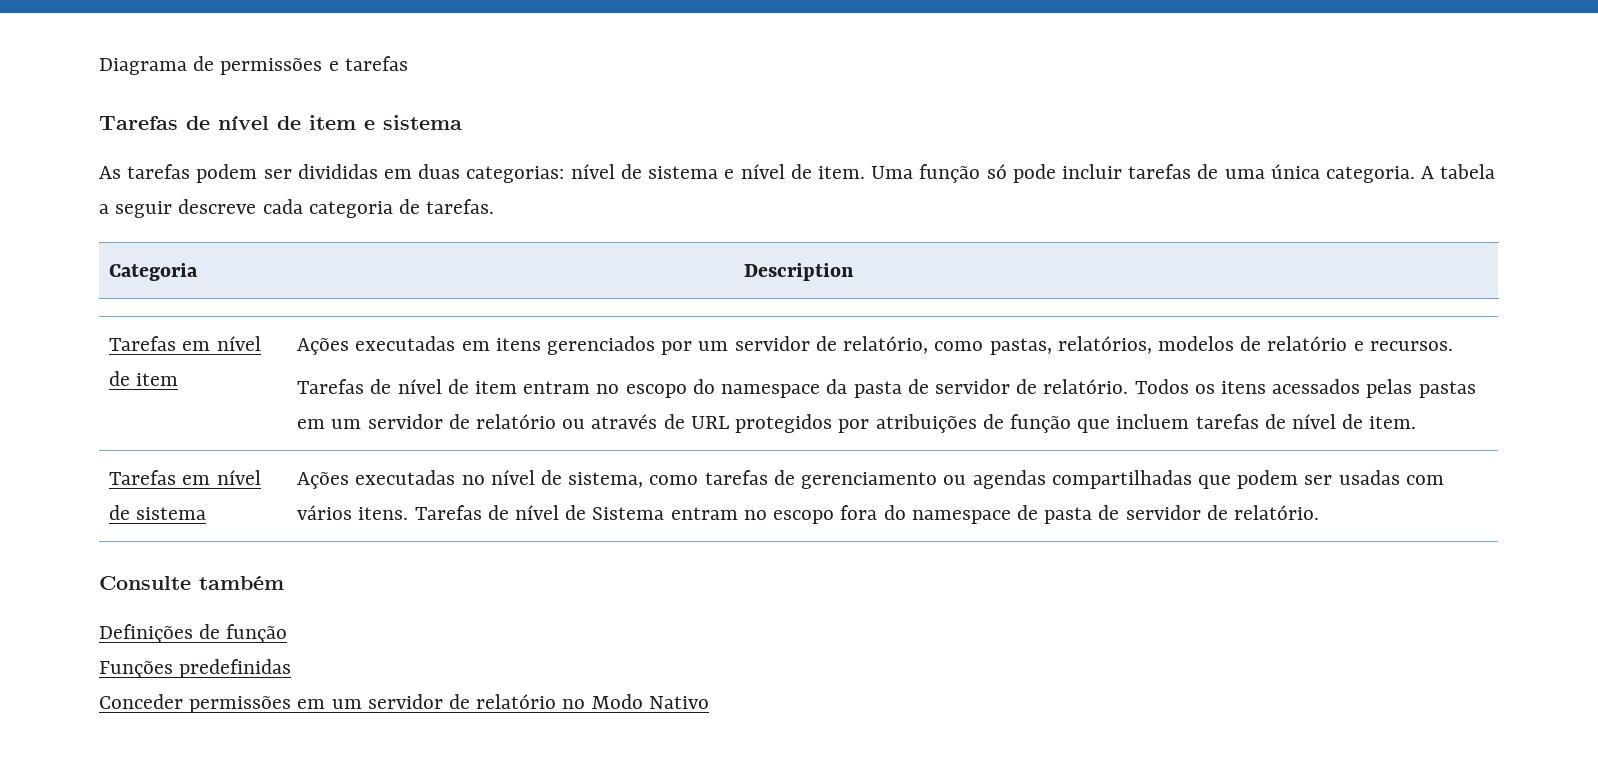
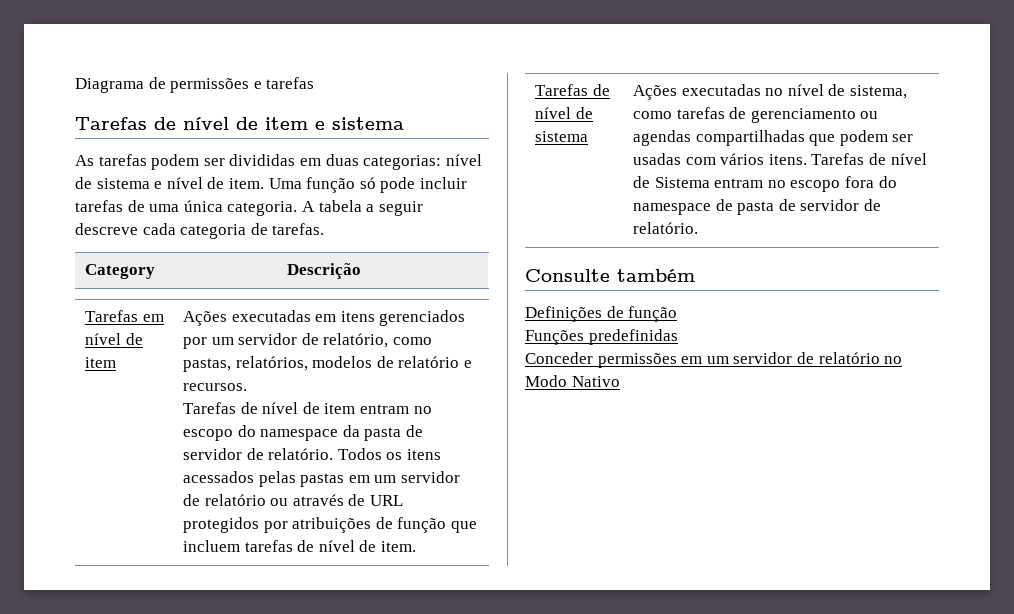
[109,263,199,281] [744,263,855,281] Categoria | Description -> [85,264,156,279] [287,263,362,279] Category | Descrição
[182,475,211,485] em -> [592,84,610,96] de

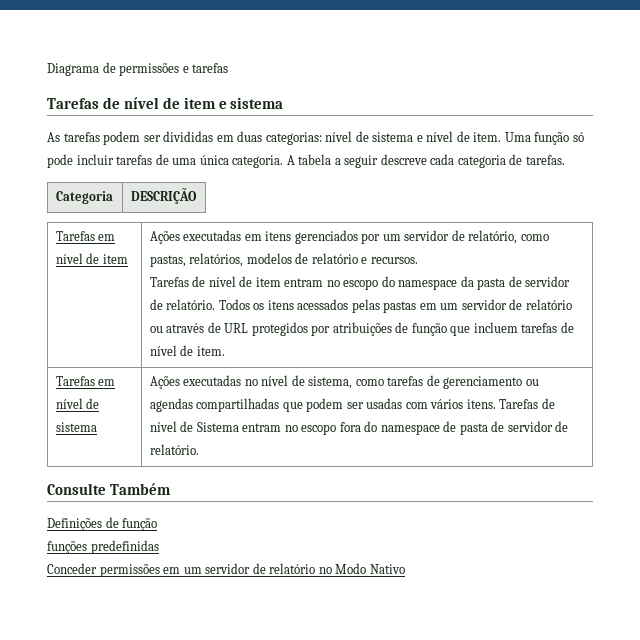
[85,264,156,279] [287,263,362,279] Category | Descrição -> [55,191,113,204] [130,188,197,204] Categoria | DESCRIÇÃO
[592,84,610,96] de -> [98,379,116,386] em
[617,269,695,282] também -> [109,483,171,495] Também
[525,330,584,345] Funções -> [47,541,87,554] funções

